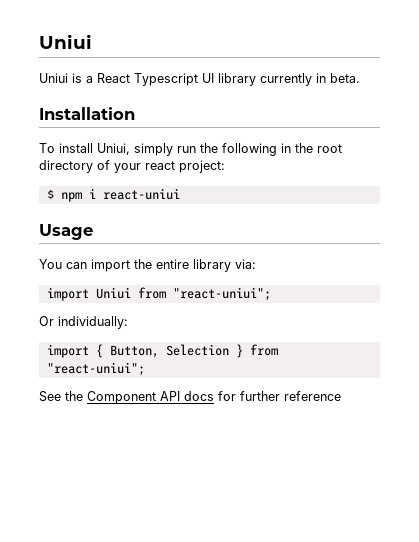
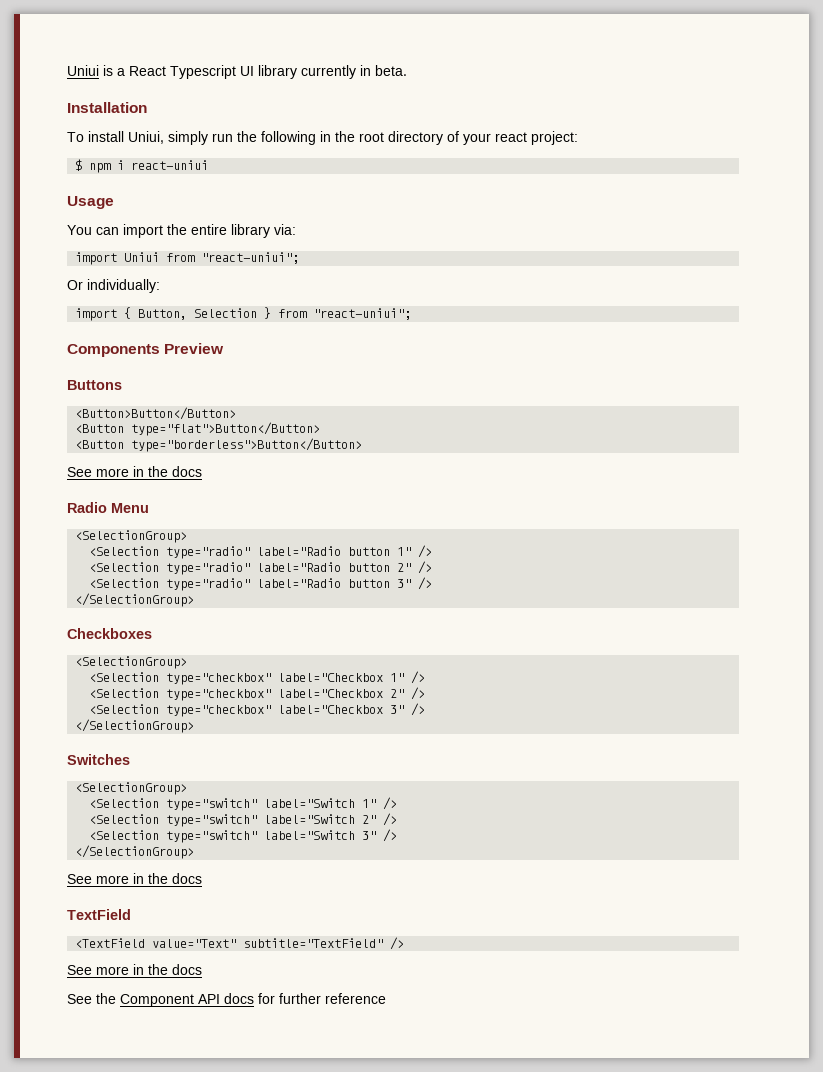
[39,34,92,49] [39,73,68,83] Uniui // Uniui -> [67,65,99,76] Uniui
(145, 369) none -> [67,343,225,357] [67,380,122,390] [75,407,237,420] [75,422,321,436] [75,438,363,452] [67,466,202,477] [67,502,149,513] [75,530,188,543] [89,545,433,559] [89,561,433,575] [89,577,433,591] [75,593,195,607] [67,628,152,639] [75,656,188,669] [89,671,426,685] [89,687,426,701] [89,703,426,717] [75,719,195,733] [67,754,130,765] [75,782,188,795] [89,797,398,811] [89,813,398,827] [89,829,398,843] [75,845,195,859] [67,873,202,884] [67,909,131,920] [75,937,405,950] [67,964,202,975] // Components Preview // Buttons // <Button>Button</Button> // <Button type="flat">Button</Button> // <Button type="borderless">Button</Button> // See more in the docs // Radio Menu // <SelectionGroup> // <Selection type="radio" label="Radio button 1" /> // <Selection type="radio" label="Radio button 2" /> // <Selection type="radio" label="Radio button 3" /> // </SelectionGroup> // Checkboxes // <SelectionGroup> // <Selection type="checkbox" label="Checkbox 1" /> // <Selection type="checkbox" label="Checkbox 2" /> // <Selection type="checkbox" label="Checkbox 3" /> // </SelectionGroup> // Switches // <SelectionGroup> // <Selection type="switch" label="Switch 1" /> // <Selection type="switch" label="Switch 2" /> // <Selection type="switch" label="Switch 3" /> // </SelectionGroup> // See more in the docs // TextField // <TextField value="Text" subtitle="TextField" /> // See more in the docs

